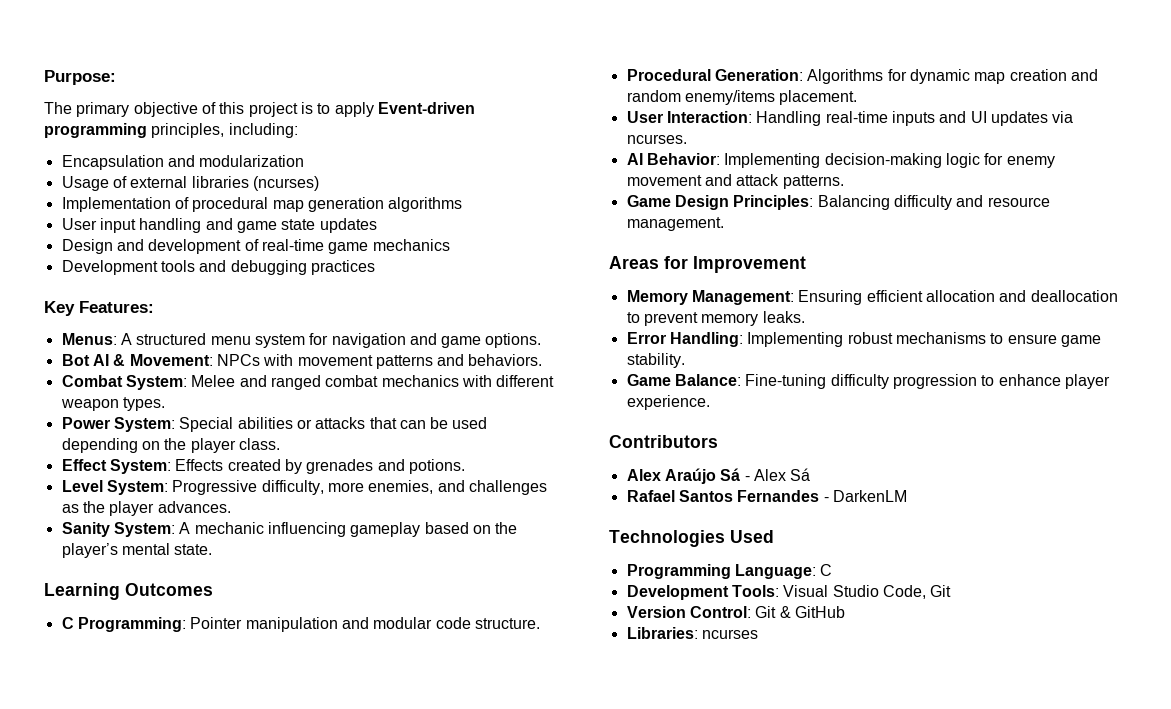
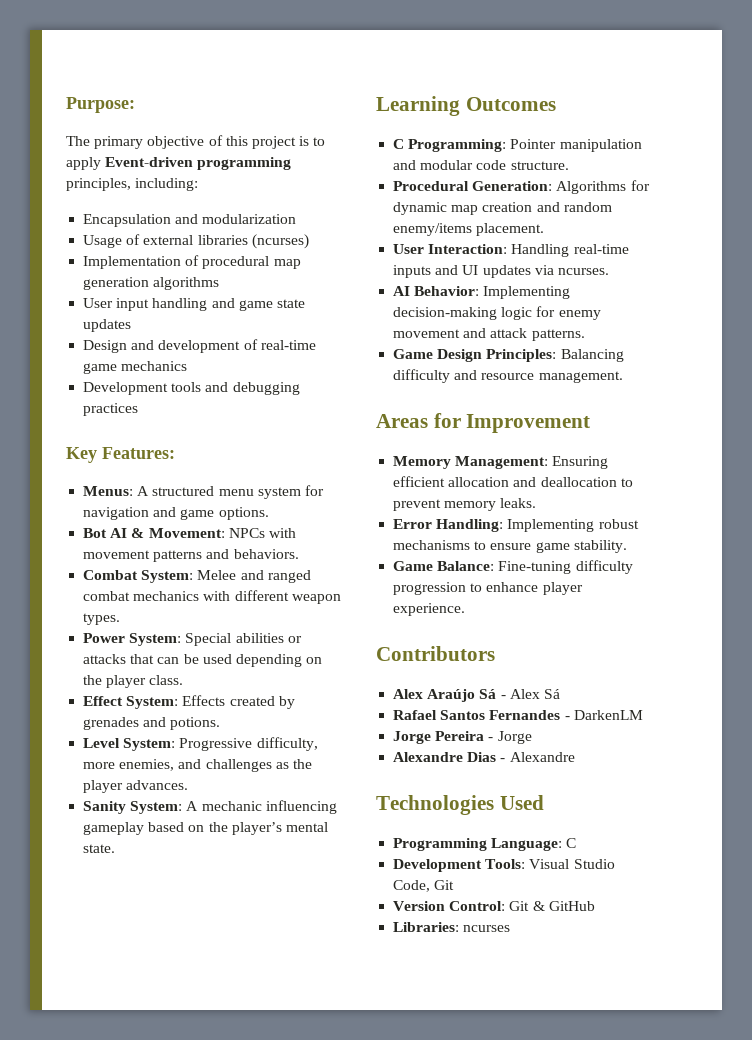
(907, 496) none -> [393,731,532,744] [393,752,575,762] // Jorge Pereira - Jorge // Alexandre Dias - Alexandre

